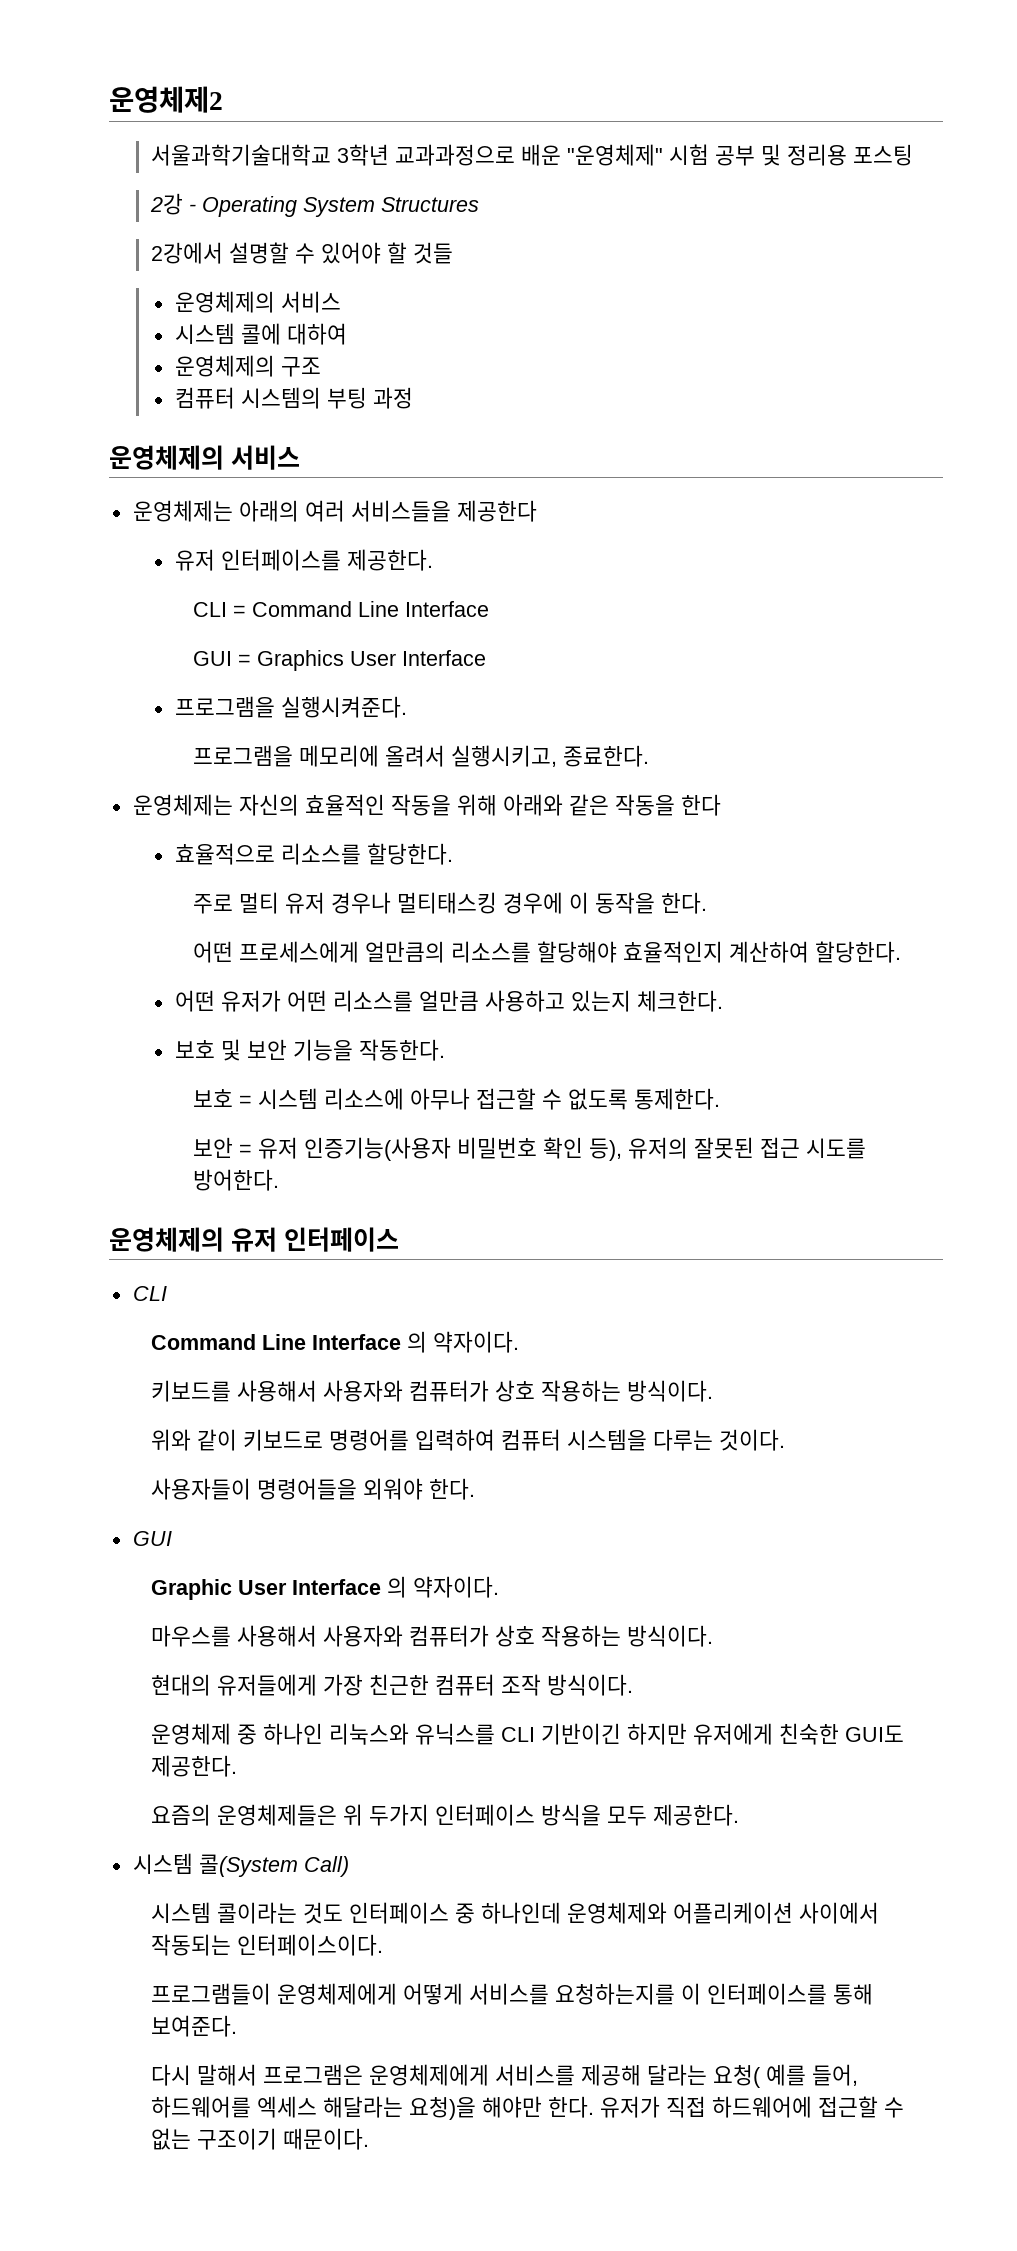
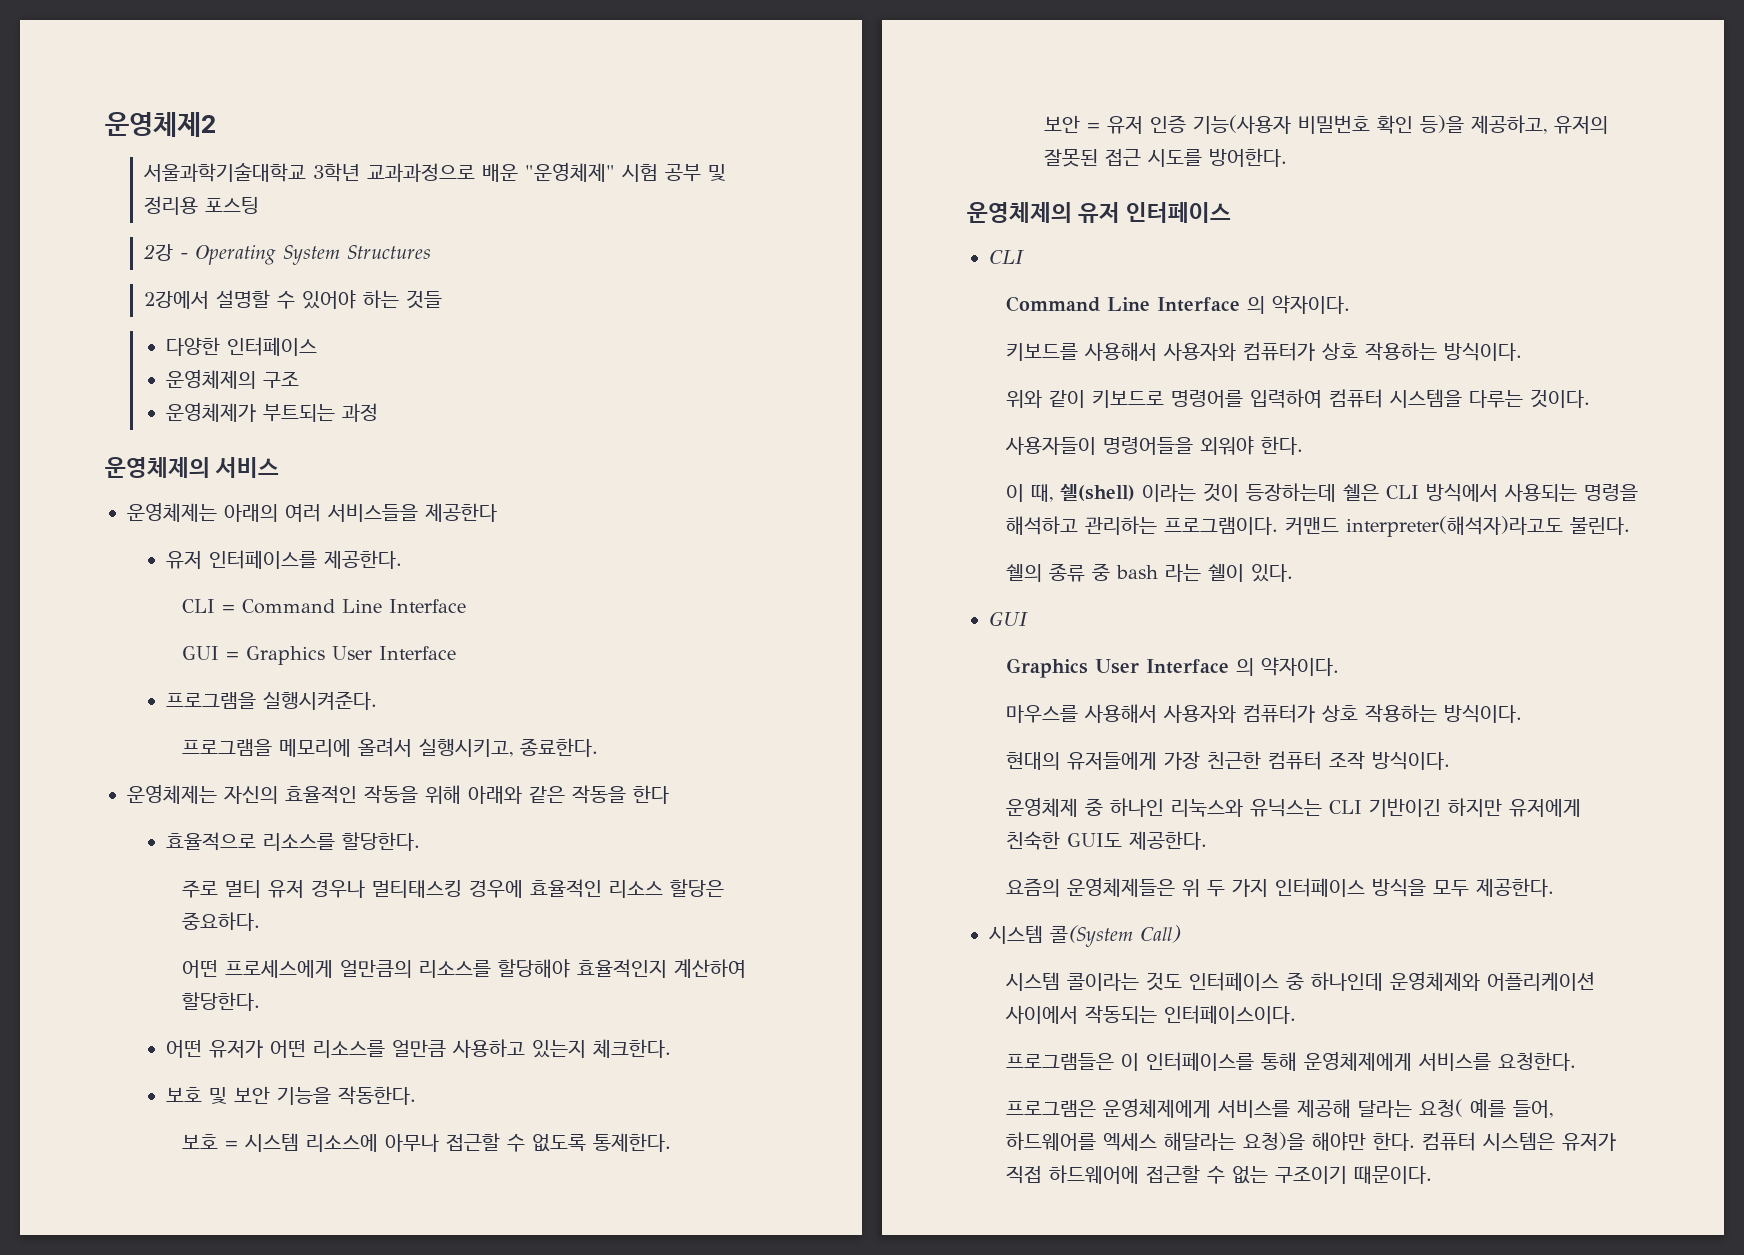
[387,242,408,264] 할 -> [362,290,399,308] 하는
[174,291,341,313] [174,323,347,345] 운영체제의 서비스 // 시스템 콜에 대하여 -> [165,337,317,356] 다양한 인터페이스
[174,387,367,409] 컴퓨터 시스템의 부팅 -> [165,402,335,422] 운영체제가 부트되는
[569,892,708,914] 이 동작을 한다. -> [530,879,725,898] [182,912,261,931] 효율적인 리소스 할당은 중요하다.
[304,1137,623,1161] 인증기능(사용자 비밀번호 확인 등), -> [1150,115,1548,134] 인증 기능(사용자 비밀번호 확인 등)을 제공하고,
(476, 1489) none -> [1005,483,1638,502] [1005,516,1630,537] [1005,563,1293,582] // 이 때, 쉘(shell) 이라는 것이 등장하는데 쉘은 CLI 방식에서 사용되는 명령을 해석하고 관리하는 프로그램이다. 커맨드 interpreter(해석자)라고도 불린다. // 쉘의 종류 중 bash 라는 쉘이 있다.
[151,1579,233,1600] Graphic -> [1005,658,1088,678] Graphics
[415,1723,496,1745] 유닉스를 -> [1249,799,1322,817] 유닉스는
[369,1804,430,1826] 두가지 -> [1206,879,1268,897] 두 가지
[151,1983,874,2005] [151,2015,238,2037] [151,2064,258,2086] 프로그램들이 운영체제에게 어떻게 서비스를 요청하는지를 이 인터페이스를 통해 보여준다. // 다시 말해서 -> [1005,1051,1576,1071] 프로그램들은 이 인터페이스를 통해 운영체제에게 서비스를 요청한다. //
(595, 2107) none -> [1421,1132,1555,1151] 컴퓨터 시스템은

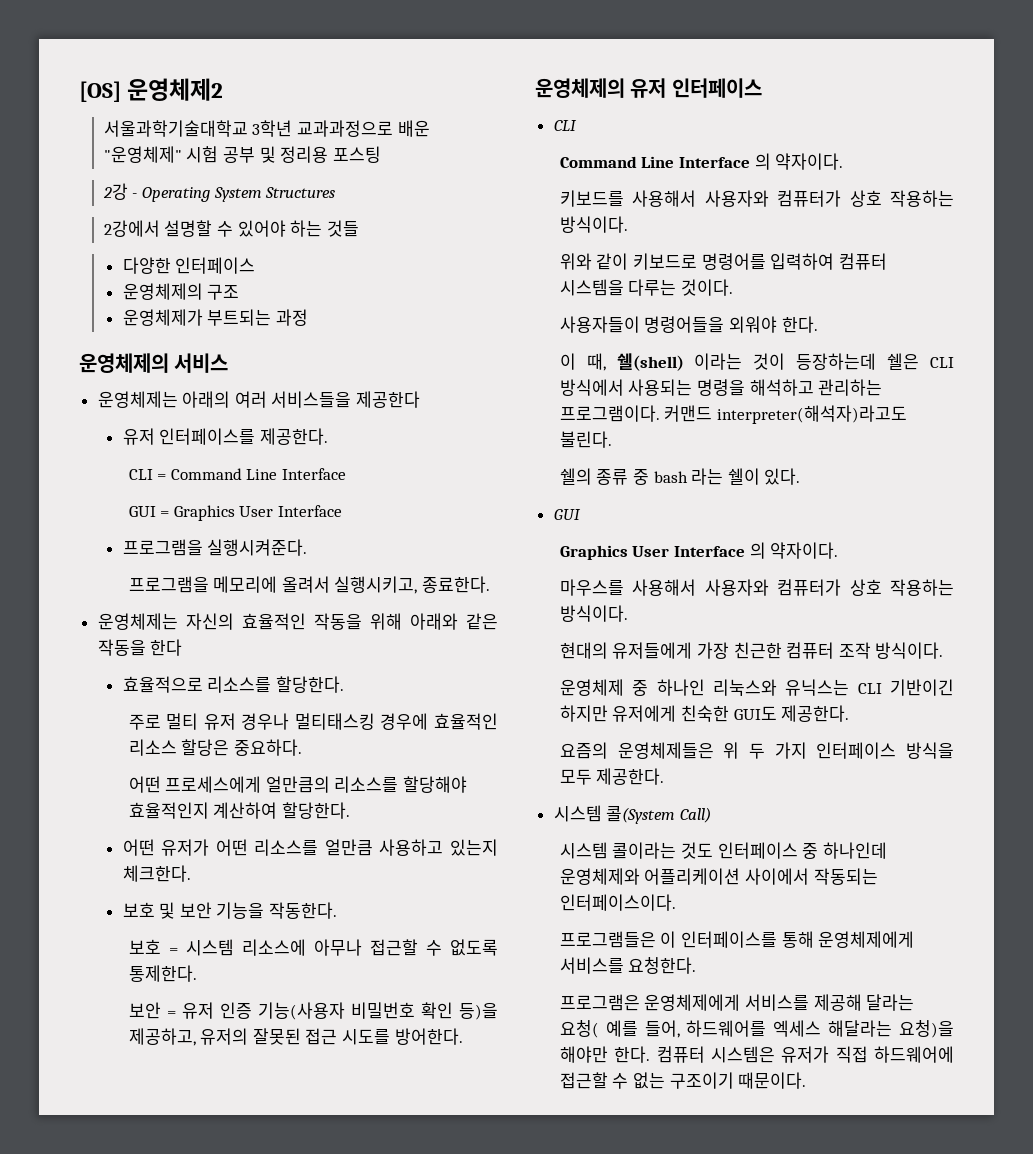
(105, 124) none -> [79,81,121,102] [OS]

